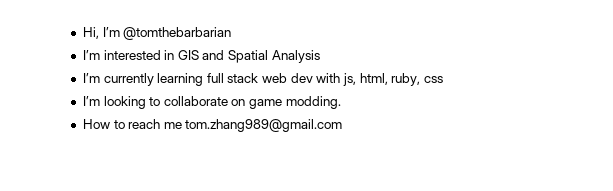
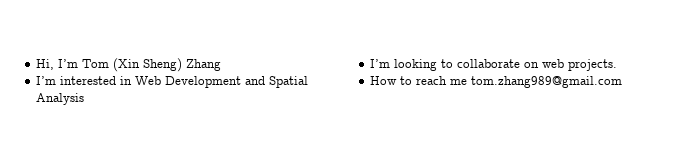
[123,27,232,40] @tomthebarbarian -> [82,58,222,72] Tom (Xin Sheng) Zhang
[177,50,199,60] GIS -> [135,76,242,88] Web Development
[82,73,443,86] // I’m currently learning full stack web dev with js, html, ruby, css -> (85, 99) none
[249,96,341,109] game modding. -> [542,59,618,71] web projects.

